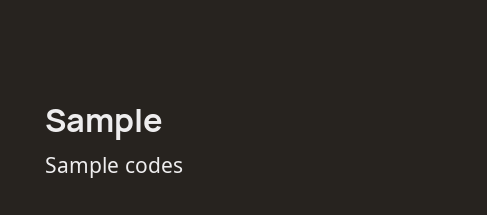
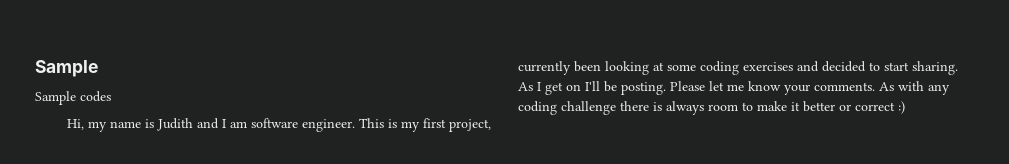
(183, 165) none -> [66,118,491,132] [518,61,958,75] [518,81,950,95] [518,101,905,115] // Hi, my name is Judith and I am software engineer. This is my first project, currently been looking at some coding exercises and decided to start sharing. As I get on I'll be posting. Please let me know your comments. As with any coding challenge there is always room to make it better or correct :)

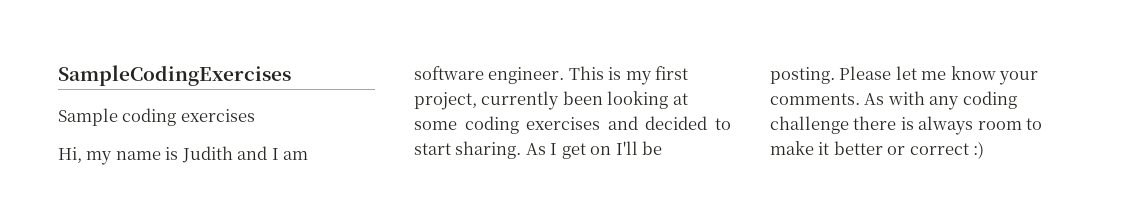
[35,60,98,77] [35,91,111,105] Sample // Sample codes -> [58,65,291,86] [58,108,255,126] SampleCodingExercises // Sample coding exercises

